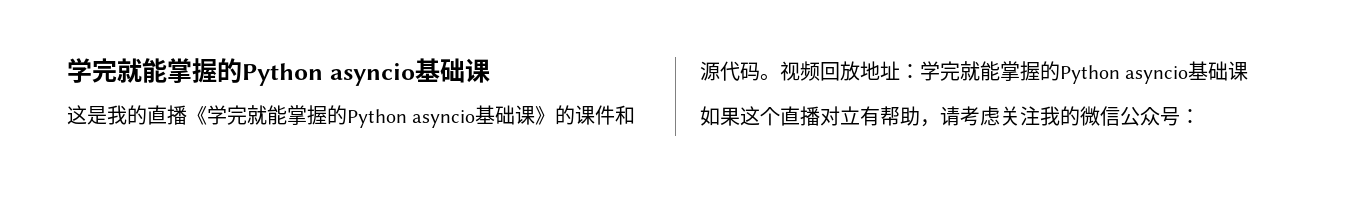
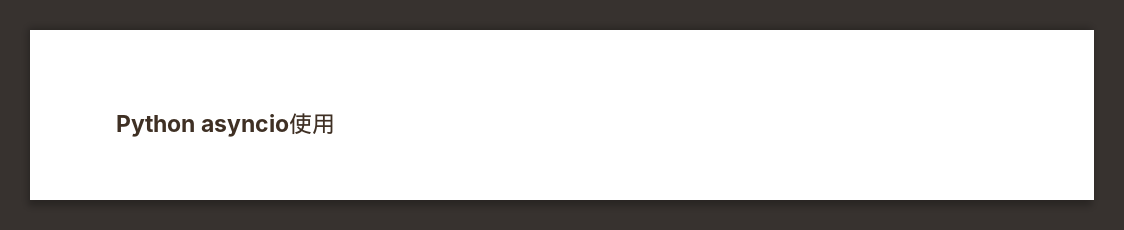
[67,58,490,86] [67,105,636,128] [700,61,1249,84] [700,106,1200,127] 学完就能掌握的Python asyncio基础课 // 这是我的直播《学完就能掌握的Python asyncio基础课》的课件和源代码。视频回放地址：学完就能掌握的Python asyncio基础课 // 如果这个直播对立有帮助，请考虑关注我的微信公众号： -> [116,113,336,137] Python asyncio使用

